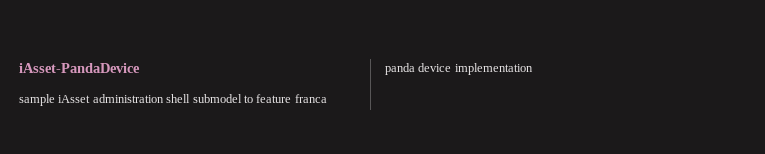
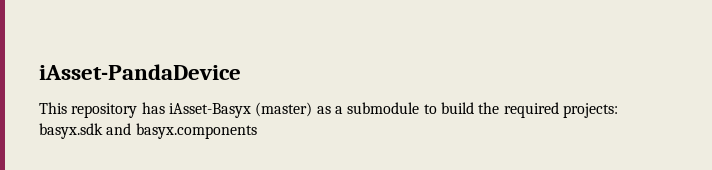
[19,94,327,106] [385,63,533,75] sample iAsset administration shell submodel to feature franca panda device implementation -> [39,102,618,118] [39,123,257,139] This repository has iAsset-Basyx (master) as a submodule to build the required projects: basyx.sdk and basyx.components

